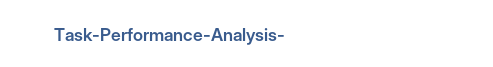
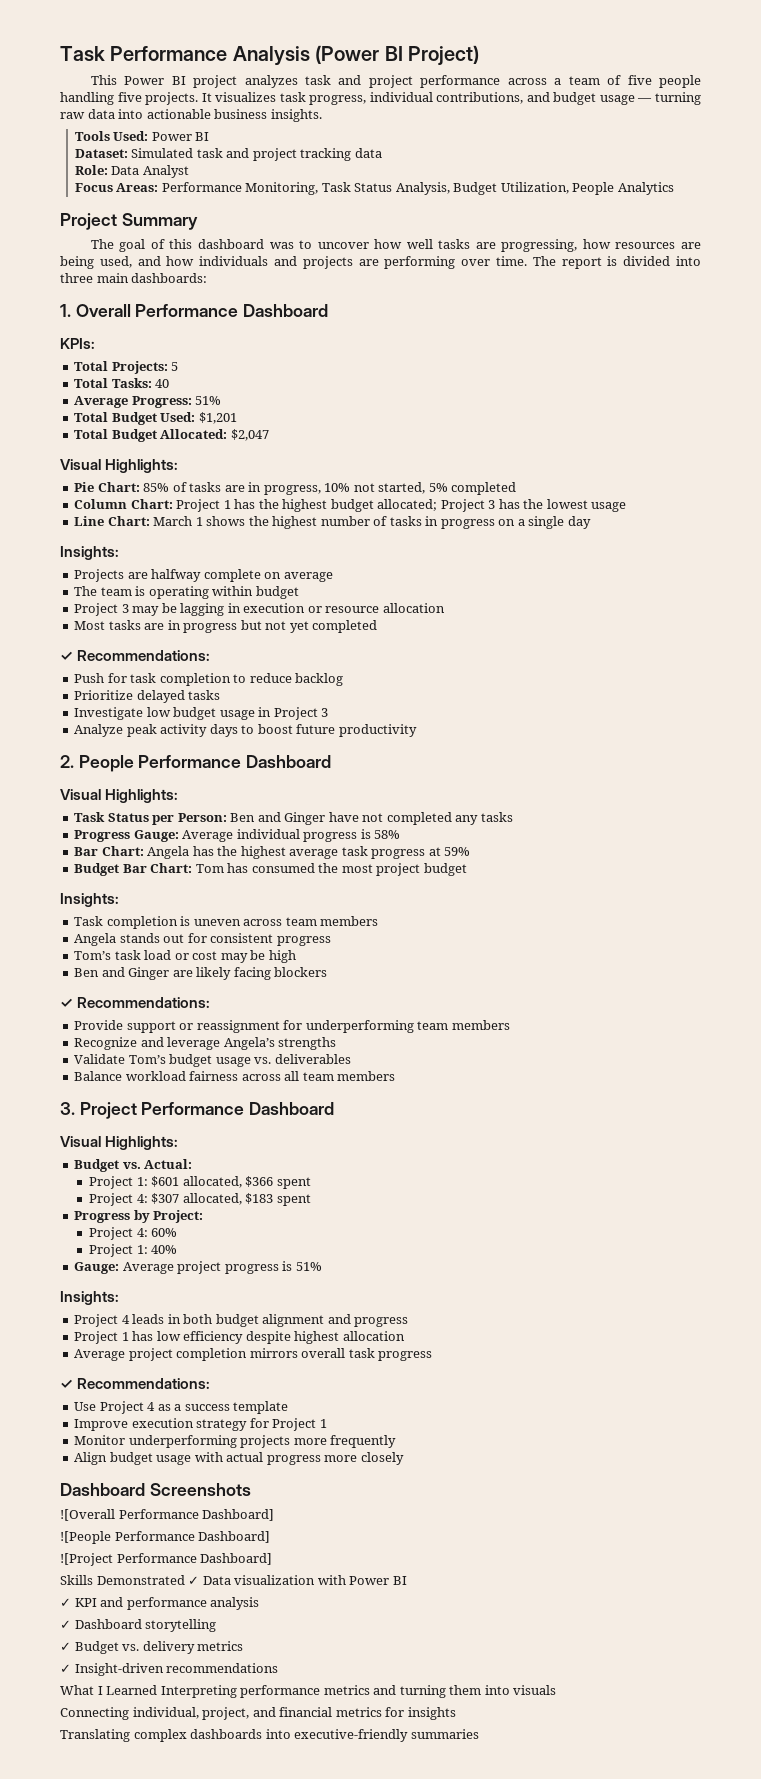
[54,28,285,45] Task-Performance-Analysis- -> [60,45,479,66] [90,75,702,88] [60,92,702,105] [60,109,322,122] [74,131,210,141] [74,148,382,161] [74,165,189,178] [74,182,674,195] [60,213,198,230] [90,239,702,252] [60,256,701,269] [60,273,208,283] [60,304,329,317] [60,338,95,349] [74,361,179,374] [74,378,170,388] [74,396,222,408] [74,412,237,425] [74,429,269,442] [60,459,179,473] [74,482,517,495] [74,499,627,512] [74,516,591,529] [60,546,119,560] [74,569,333,582] [74,586,299,599] [74,603,445,616] [74,620,378,633] [60,650,211,661] [74,673,344,686] [74,690,221,703] [74,707,329,720] [74,724,417,737] [60,755,332,772] [60,789,179,803] [74,812,513,825] [74,829,401,842] [74,846,471,859] [74,863,467,876] [60,893,119,907] [74,916,379,929] [74,933,331,946] [74,950,296,963] [74,967,328,980] [60,997,211,1008] [74,1020,510,1033] [74,1037,337,1050] [74,1054,351,1067] [74,1071,396,1081] [60,1102,335,1119] [60,1136,179,1150] [74,1159,193,1172] [89,1176,311,1189] [89,1193,311,1206] [74,1210,204,1223] [89,1227,178,1240] [89,1244,178,1257] [74,1261,322,1274] [60,1291,119,1305] [74,1314,409,1327] [74,1331,405,1344] [74,1348,433,1361] [60,1378,211,1389] [74,1401,289,1414] [74,1418,327,1431] [74,1435,397,1448] [74,1452,404,1465] [60,1483,251,1496] [60,1509,275,1521] [60,1531,271,1544] [60,1553,273,1566] [60,1575,407,1585] [60,1597,260,1610] [60,1619,217,1632] [60,1641,244,1654] [60,1663,279,1676] [60,1685,557,1698] [60,1707,456,1720] [60,1729,479,1742] Task Performance Analysis (Power BI Project) // This Power BI project analyzes task and project performance across a team of five people handling five projects. It visualizes task progress, individual contributions, and budget usage — turning raw data into actionable business insights. // Tools Used: Power BI // Dataset: Simulated task and project tracking data // Role: Data Analyst // Focus Areas: Performance Monitoring, Task Status Analysis, Budget Utilization, People Analytics // Project Summary // The goal of this dashboard was to uncover how well tasks are progressing, how resources are being used, and how individuals and projects are performing over time. The report is divided into three main dashboards: // 1. Overall Performance Dashboard // KPIs: // Total Projects: 5 // Total Tasks: 40 // Average Progress: 51% // Total Budget Used: $1,201 // Total Budget Allocated: $2,047 // Visual Highlights: // Pie Chart: 85% of tasks are in progress, 10% not started, 5% completed // Column Chart: Project 1 has the highest budget allocated; Project 3 has the lowest usage // Line Chart: March 1 shows the highest number of tasks in progress on a single day // Insights: // Projects are halfway complete on average // The team is operating within budget // Project 3 may be lagging in execution or resource allocation // Most tasks are in progress but not yet completed // ✓ Recommendations: // Push for task completion to reduce backlog // Prioritize delayed tasks // Investigate low budget usage in Project 3 // Analyze peak activity days to boost future productivity // 2. People Performance Dashboard // Visual Highlights: // Task Status per Person: Ben and Ginger have not completed any tasks // Progress Gauge: Average individual progress is 58% // Bar Chart: Angela has the highest average task progress at 59% // Budget Bar Chart: Tom has consumed the most project budget // Insights: // Task completion is uneven across team members // Angela stands out for consistent progress // Tom’s task load or cost may be high // Ben and Ginger are likely facing blockers // ✓ Recommendations: // Provide support or reassignment for underperforming team members // Recognize and leverage Angela’s strengths // Validate Tom’s budget usage vs. deliverables // Balance workload fairness across all team members // 3. Project Performance Dashboard // Visual Highlights: // Budget vs. Actual: // Project 1: $601 allocated, $366 spent // Project 4: $307 allocated, $183 spent // Progress by Project: // Project 4: 60% // Project 1: 40% // Gauge: Average project progress is 51% // Insights: // Project 4 leads in both budget alignment and progress // Project 1 has low efficiency despite highest allocation // Average project completion mirrors overall task progress // ✓ Recommendations: // Use Project 4 as a success template // Improve execution strategy for Project 1 // Monitor underperforming projects more frequently // Align budget usage with actual progress more closely // Dashboard Screenshots // ![Overall Performance Dashboard] // ![People Performance Dashboard] // ![Project Performance Dashboard] // Skills Demonstrated ✓ Data visualization with Power BI // ✓ KPI and performance analysis // ✓ Dashboard storytelling // ✓ Budget vs. delivery metrics // ✓ Insight-driven recommendations // What I Learned Interpreting performance metrics and turning them into visuals // Connecting individual, project, and financial metrics for insights // Translating complex dashboards into executive-friendly summaries

